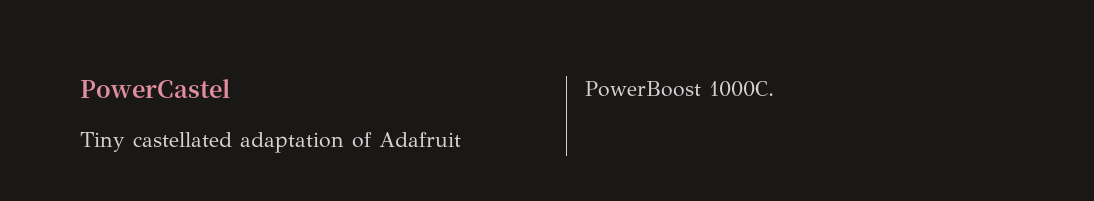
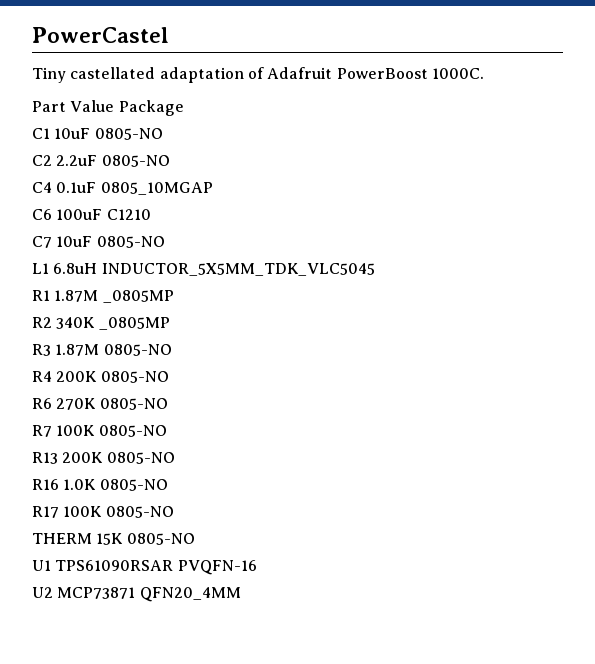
(774, 89) none -> [32,100,184,116] [32,128,163,140] [32,155,170,167] [32,182,213,195] [32,209,151,220] [32,236,165,248] [32,263,375,276] [32,290,174,303] [32,317,170,330] [32,344,172,356] [32,371,169,383] [32,398,168,410] [32,425,167,437] [32,452,175,464] [32,479,168,491] [32,506,174,518] [32,533,195,545] [32,560,257,575] [32,587,241,602] // Part Value Package // C1 10uF 0805-NO // C2 2.2uF 0805-NO // C4 0.1uF 0805_10MGAP // C6 100uF C1210 // C7 10uF 0805-NO // L1 6.8uH INDUCTOR_5X5MM_TDK_VLC5045 // R1 1.87M _0805MP // R2 340K _0805MP // R3 1.87M 0805-NO // R4 200K 0805-NO // R6 270K 0805-NO // R7 100K 0805-NO // R13 200K 0805-NO // R16 1.0K 0805-NO // R17 100K 0805-NO // THERM 15K 0805-NO // U1 TPS61090RSAR PVQFN-16 // U2 MCP73871 QFN20_4MM

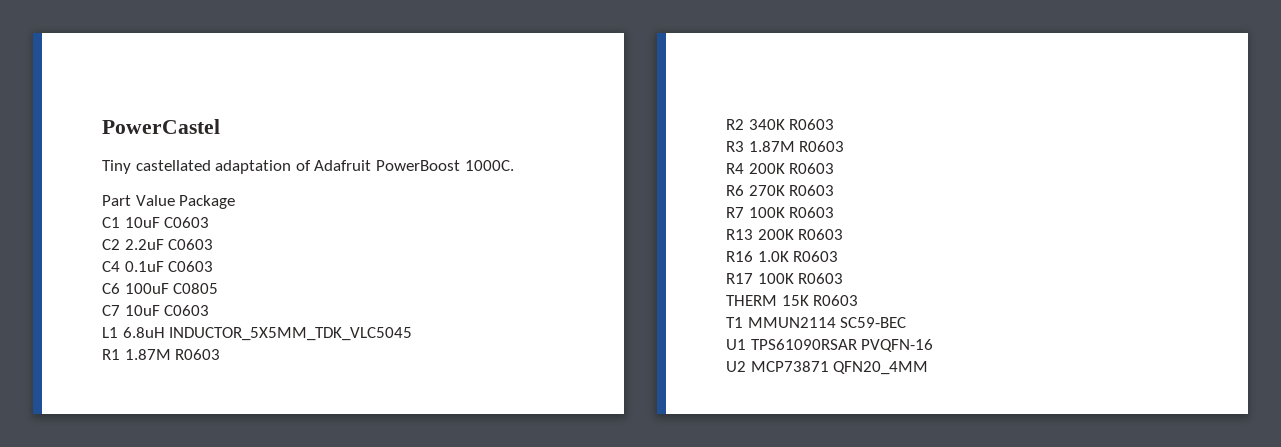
[94,128,163,140] 0805-NO -> [164,217,210,228] C0603
[101,155,170,167] 0805-NO -> [168,239,214,250] C0603
[100,182,213,195] 0805_10MGAP -> [168,261,214,272] C0603
[106,209,151,220] C1210 -> [173,283,219,294] C0805
[96,236,165,248] 0805-NO -> [164,305,210,316] C0603
[102,290,174,303] _0805MP -> [175,349,221,360] R0603
[98,317,170,330] _0805MP -> [789,119,835,130] R0603
[103,344,172,356] 0805-NO -> [799,141,845,152] R0603
[100,371,169,383] 0805-NO -> [789,163,835,174] R0603
[99,398,168,410] 0805-NO -> [789,185,835,196] R0603
[98,425,167,437] 0805-NO -> [789,207,835,218] R0603
[106,452,175,464] 0805-NO -> [798,229,844,240] R0603
[99,479,168,491] 0805-NO -> [793,251,839,262] R0603
[105,506,174,518] 0805-NO -> [798,273,844,284] R0603
[126,533,195,545] 0805-NO -> [813,295,859,306] [726,317,907,328] R0603 // T1 MMUN2114 SC59-BEC

